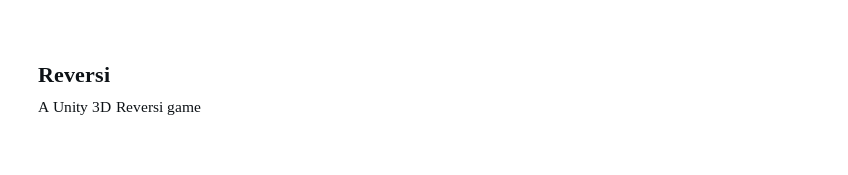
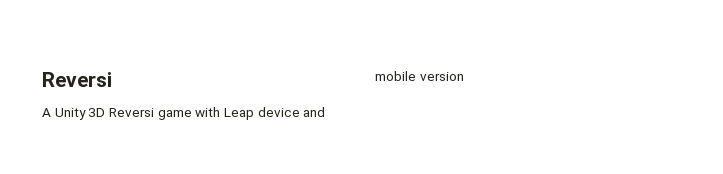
(201, 109) none -> [195,107,326,120] [375,71,464,81] with Leap device and mobile version

